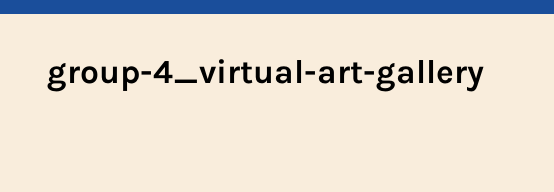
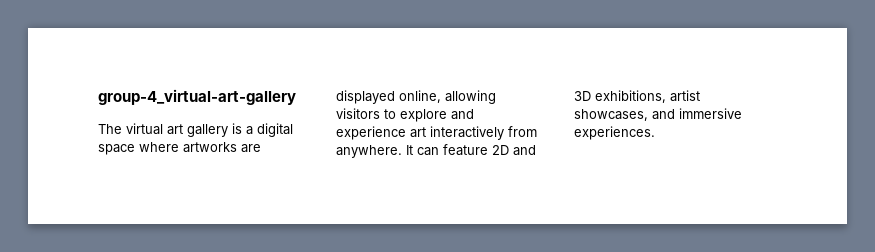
(484, 75) none -> [98,123,293,137] [98,142,261,155] [336,90,496,104] [336,108,474,122] [336,126,537,140] [336,144,536,158] [574,90,700,103] [574,108,742,121] [574,126,655,140] // The virtual art gallery is a digital space where artworks are displayed online, allowing visitors to explore and experience art interactively from anywhere. It can feature 2D and 3D exhibitions, artist showcases, and immersive experiences.

